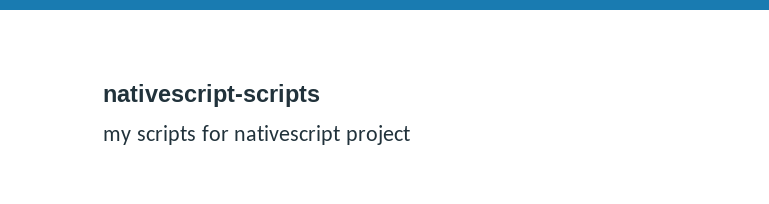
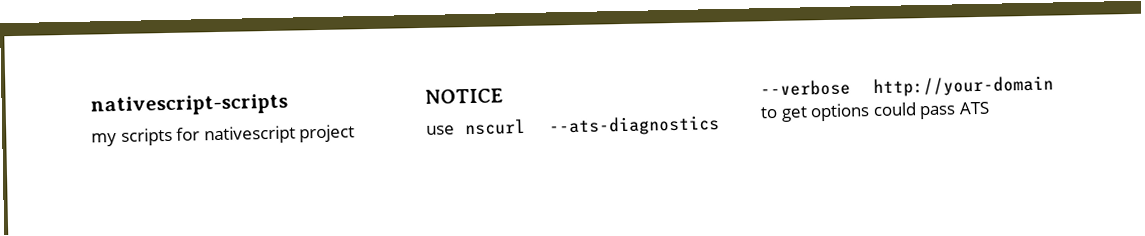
(411, 135) none -> [425,88,503,104] [426,115,720,137] [760,75,1054,98] [760,101,989,122] // NOTICE // use nscurl --ats-diagnostics --verbose http://your-domain to get options could pass ATS

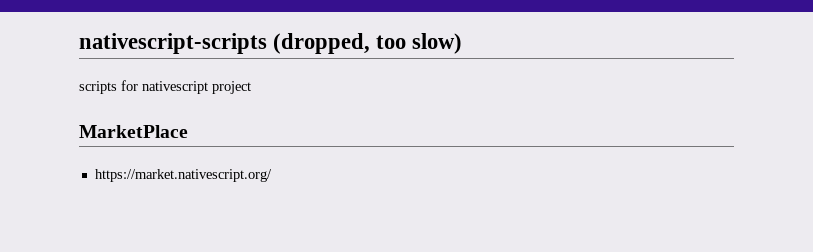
[91,133,117,147] // my -> [273,33,463,54] (dropped, too slow) //
[425,88,503,104] [426,115,720,137] [760,75,1054,98] [760,101,989,122] NOTICE // use nscurl --ats-diagnostics --verbose http://your-domain to get options could pass ATS -> [79,125,188,138] [94,169,272,182] MarketPlace // https://market.nativescript.org/

